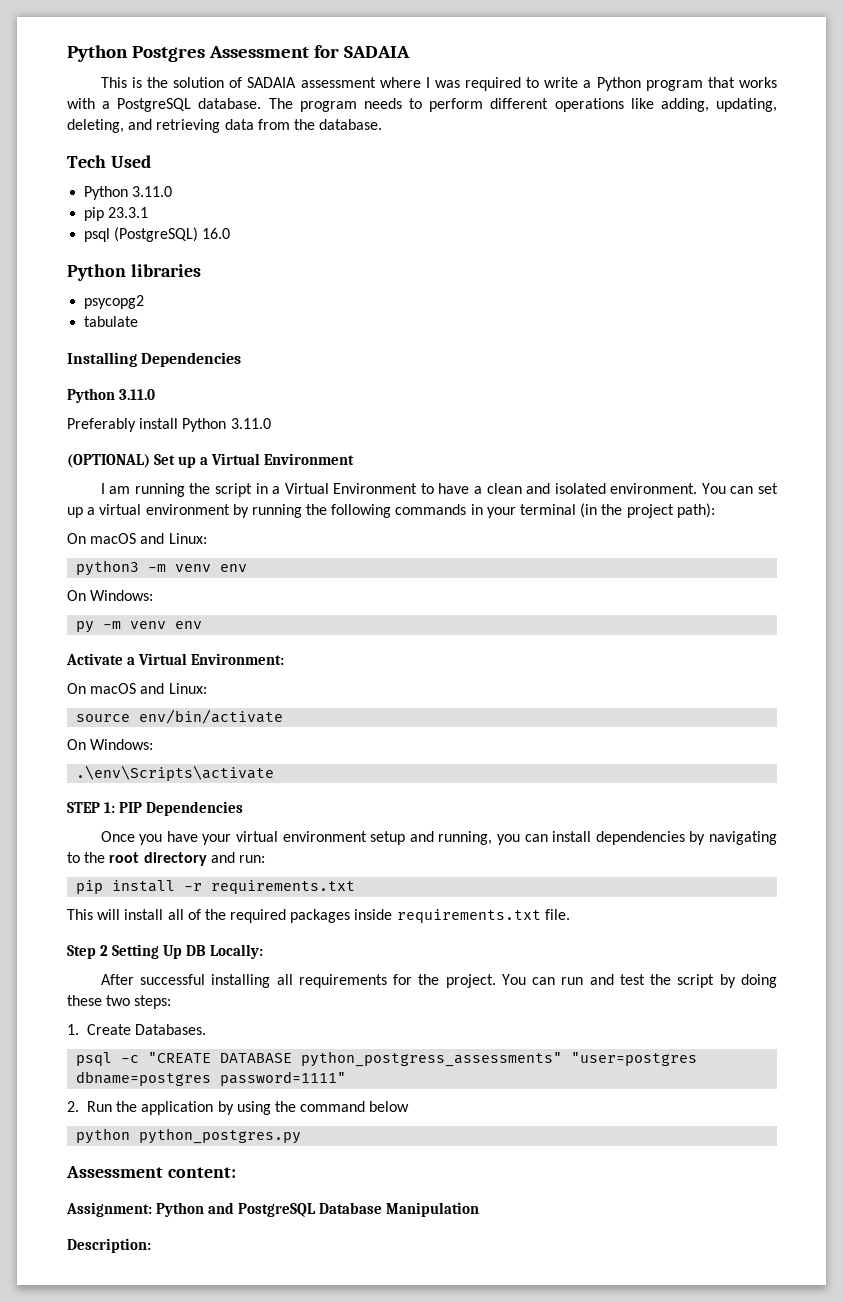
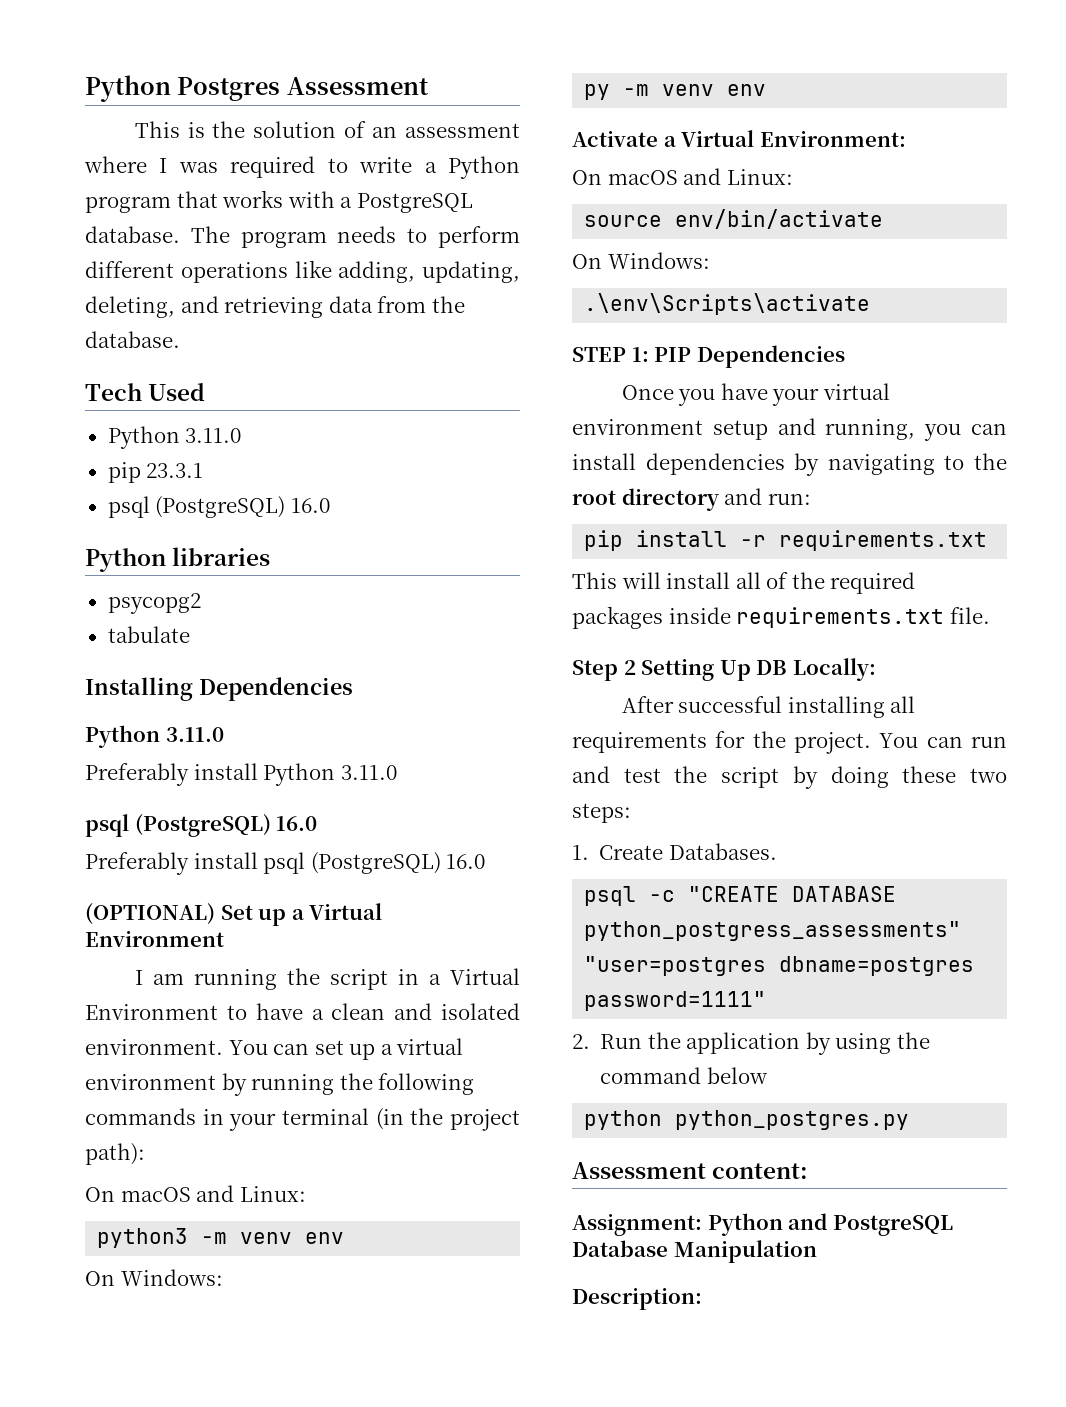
[313,45,410,58] for SADAIA -> (429, 86) none
[247,77,297,88] SADAIA -> [372,126,398,138] an
(271, 423) none -> [85,814,318,837] [85,852,486,875] // psql (PostgreSQL) 16.0 // Preferably install psql (PostgreSQL) 16.0

